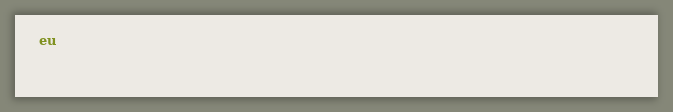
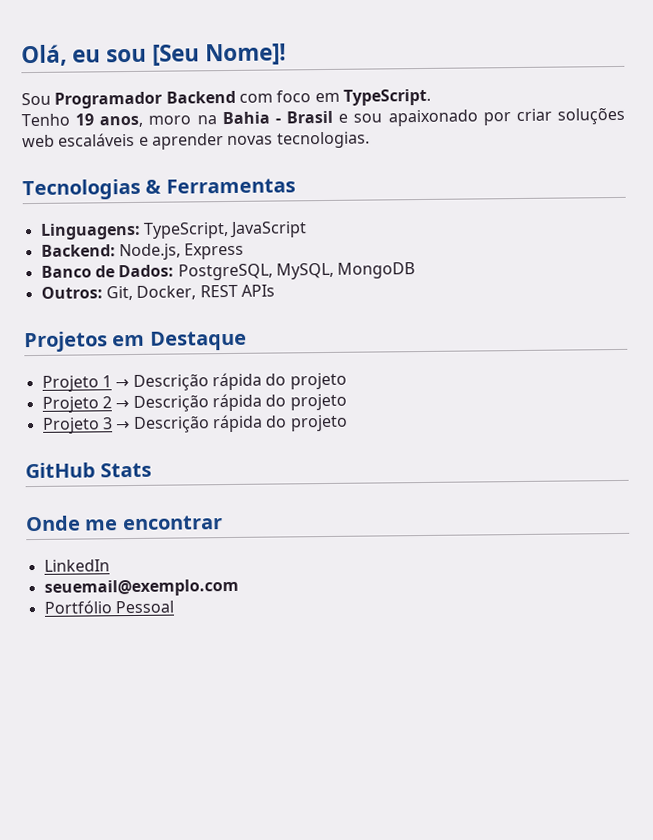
[39,38,56,45] eu -> [21,43,287,67] [21,88,431,109] [21,106,625,128] [22,131,370,150] [22,178,296,201] [39,221,308,240] [40,242,245,261] [40,262,416,281] [40,284,275,301] [24,330,247,353] [41,372,347,392] [41,393,347,413] [41,414,348,434] [25,462,153,479] [25,515,223,532] [43,559,110,572] [43,578,239,597] [43,600,174,614] Olá, eu sou [Seu Nome]! // Sou Programador Backend com foco em TypeScript. // Tenho 19 anos, moro na Bahia - Brasil e sou apaixonado por criar soluções web escaláveis e aprender novas tecnologias. // Tecnologias & Ferramentas // Linguagens: TypeScript, JavaScript // Backend: Node.js, Express // Banco de Dados: PostgreSQL, MySQL, MongoDB // Outros: Git, Docker, REST APIs // Projetos em Destaque // Projeto 1 → Descrição rápida do projeto // Projeto 2 → Descrição rápida do projeto // Projeto 3 → Descrição rápida do projeto // GitHub Stats // Onde me encontrar // LinkedIn // seuemail@exemplo.com // Portfólio Pessoal

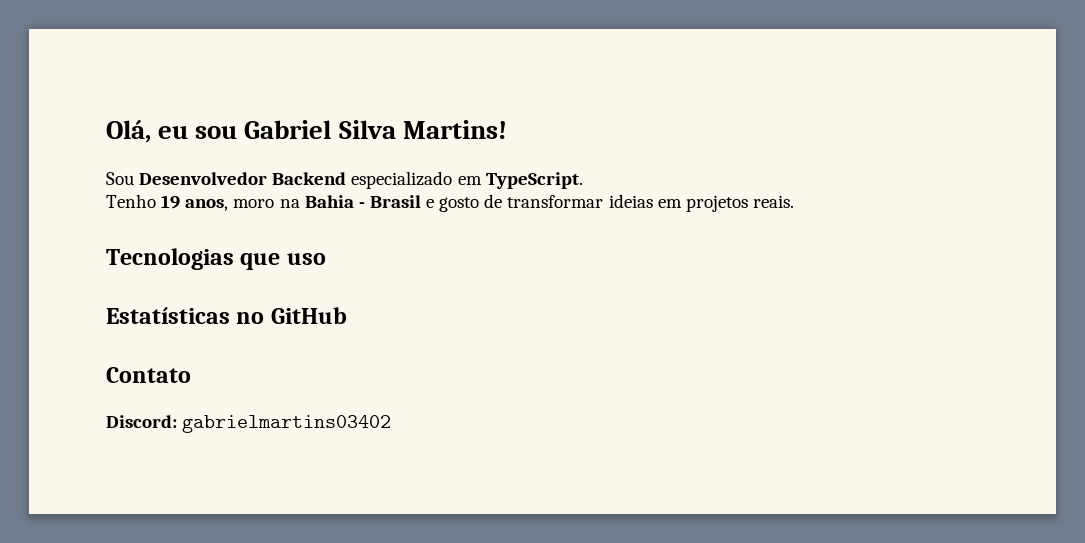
[152,43,287,66] [21,90,312,109] [Seu Nome]! // Sou Programador Backend com foco -> [244,120,507,139] [106,171,453,189] Gabriel Silva Martins! // Sou Desenvolvedor Backend especializado
[353,106,625,127] [22,131,370,150] [22,178,296,201] [39,221,308,240] [40,242,245,261] [40,262,416,281] [40,284,275,301] [24,330,247,353] [41,372,347,392] [41,393,347,413] [41,414,348,434] [25,462,153,479] [25,515,223,532] [43,559,110,572] [43,578,239,597] [43,600,174,614] sou apaixonado por criar soluções web escaláveis e aprender novas tecnologias. // Tecnologias & Ferramentas // Linguagens: TypeScript, JavaScript // Backend: Node.js, Express // Banco de Dados: PostgreSQL, MySQL, MongoDB // Outros: Git, Docker, REST APIs // Projetos em Destaque // Projeto 1 → Descrição rápida do projeto // Projeto 2 → Descrição rápida do projeto // Projeto 3 → Descrição rápida do projeto // GitHub Stats // Onde me encontrar // LinkedIn // seuemail@exemplo.com // Portfólio Pessoal -> [439,194,794,212] [106,248,326,270] [106,307,347,324] [106,367,191,383] [106,415,392,433] gosto de transformar ideias em projetos reais. // Tecnologias que uso // Estatísticas no GitHub // Contato // Discord: gabrielmartins03402

